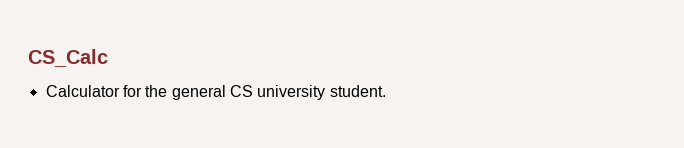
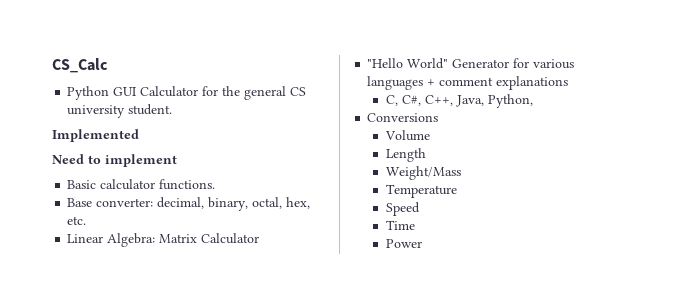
(108, 58) none -> [67,86,137,100] Python GUI
(386, 91) none -> [52,129,139,142] [52,154,177,167] [67,179,216,190] [67,197,311,211] [67,216,87,225] [67,233,260,247] [367,58,575,69] [367,76,569,90] [386,94,534,108] [367,113,439,122] [385,130,431,141] [386,148,427,162] [386,166,462,180] [386,184,458,198] [386,202,421,216] [386,220,416,230] [386,239,423,248] // Implemented // Need to implement // Basic calculator functions. // Base converter: decimal, binary, octal, hex, etc. // Linear Algebra: Matrix Calculator // "Hello World" Generator for various languages + comment explanations // C, C#, C++, Java, Python, // Conversions // Volume // Length // Weight/Mass // Temperature // Speed // Time // Power

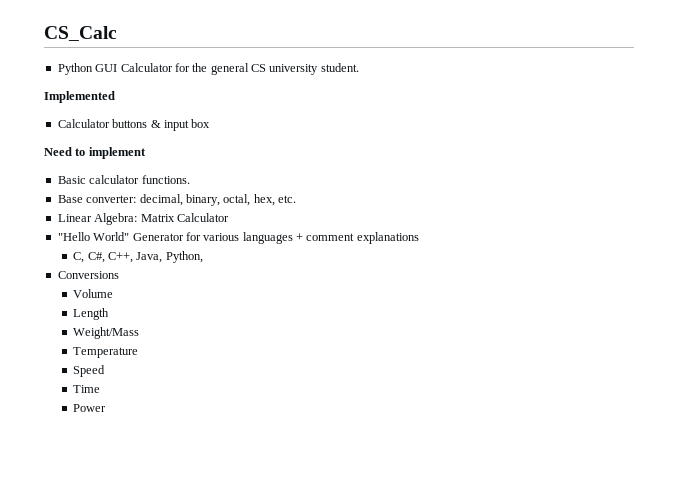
(139, 135) none -> [57,119,211,131] // Calculator buttons & input box

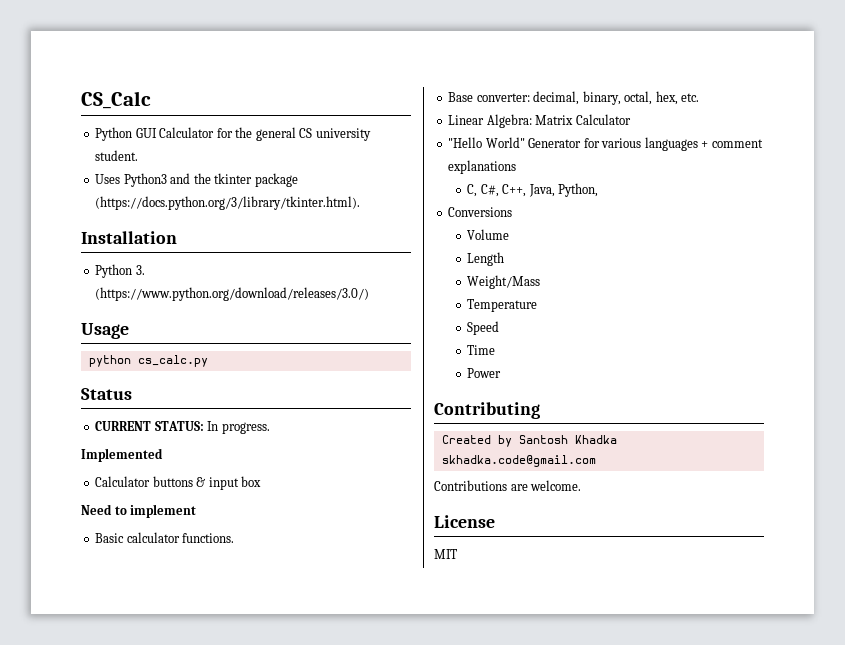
(359, 67) none -> [95,173,298,187] [95,196,361,210] [81,231,177,244] [95,264,145,278] [95,287,370,301] [81,323,129,339] [88,355,208,367] [81,388,132,400] [95,421,270,434] // Uses Python3 and the tkinter package (https://docs.python.org/3/library/tkinter.html). // Installation // Python 3. (https://www.python.org/download/releases/3.0/) // Usage // python cs_calc.py // Status // CURRENT STATUS: In progress.
(107, 408) none -> [434,402,540,419] [441,435,617,447] [441,455,596,467] [434,480,582,491] [434,515,495,528] [434,549,457,559] // Contributing // Created by Santosh Khadka skhadka.code@gmail.com // Contributions are welcome. // License // MIT

